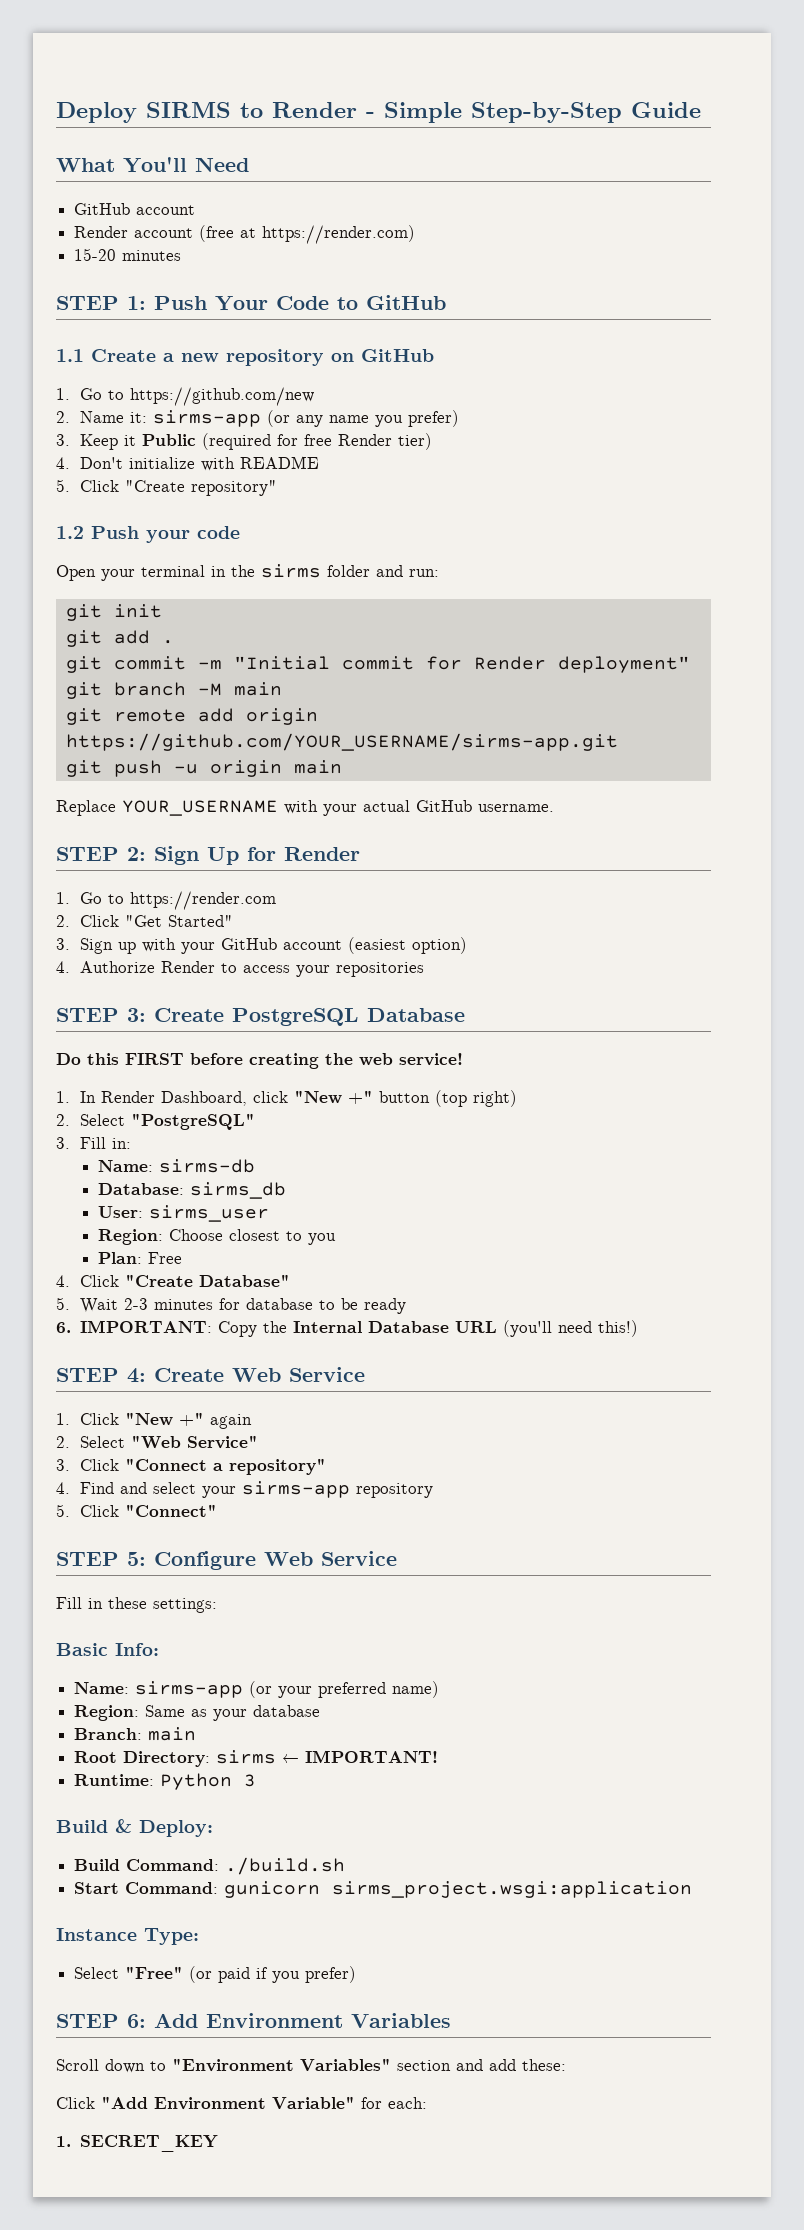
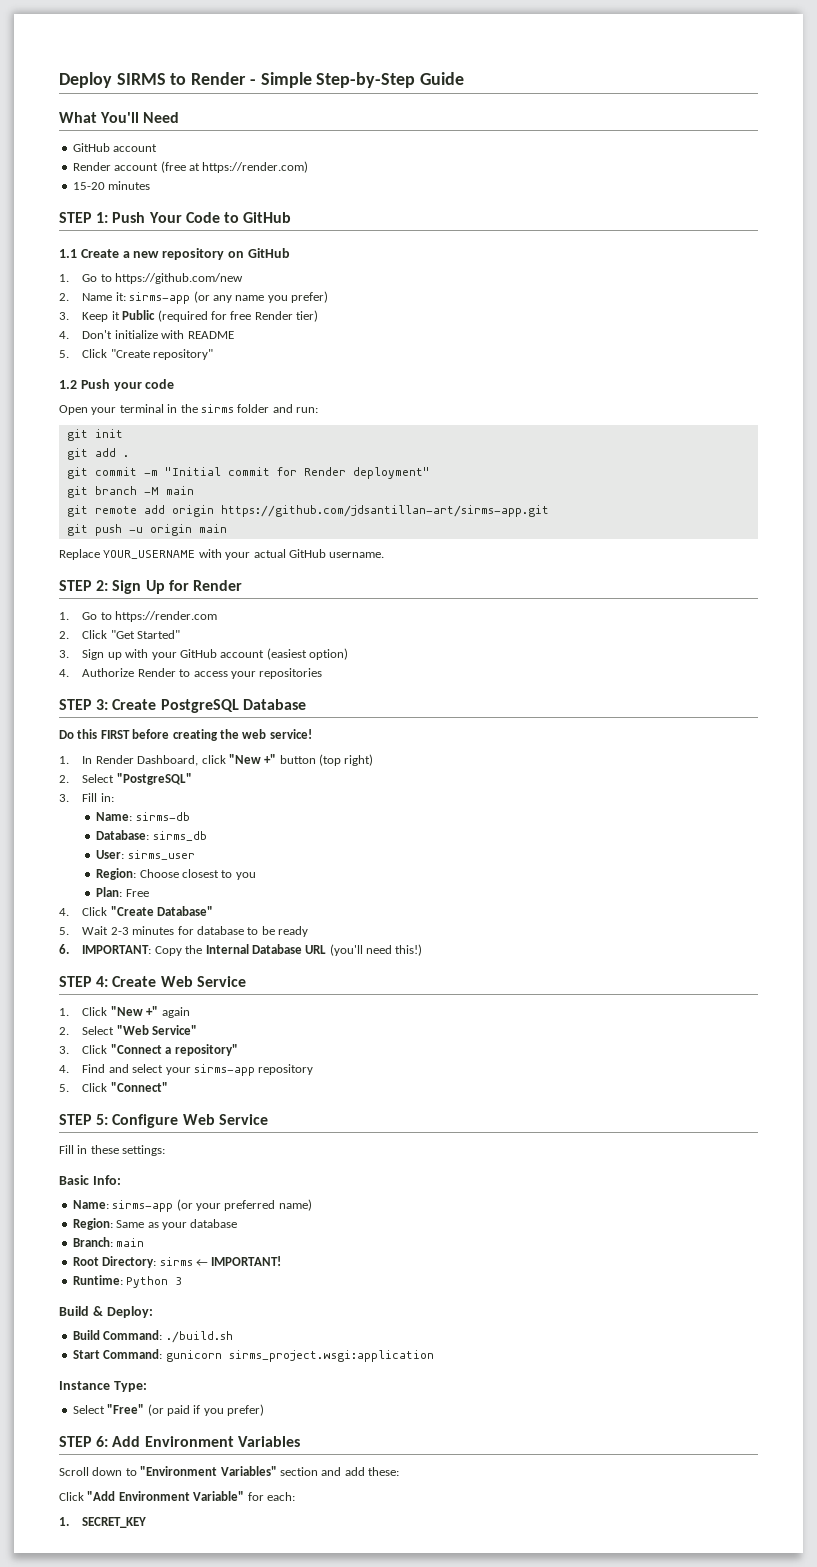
[65,733,618,751] https://github.com/YOUR_USERNAME/sirms-app.git -> [220,505,549,517] https://github.com/jdsantillan-art/sirms-app.git

